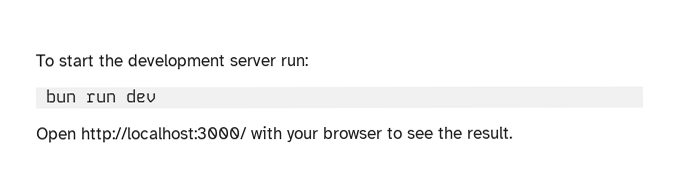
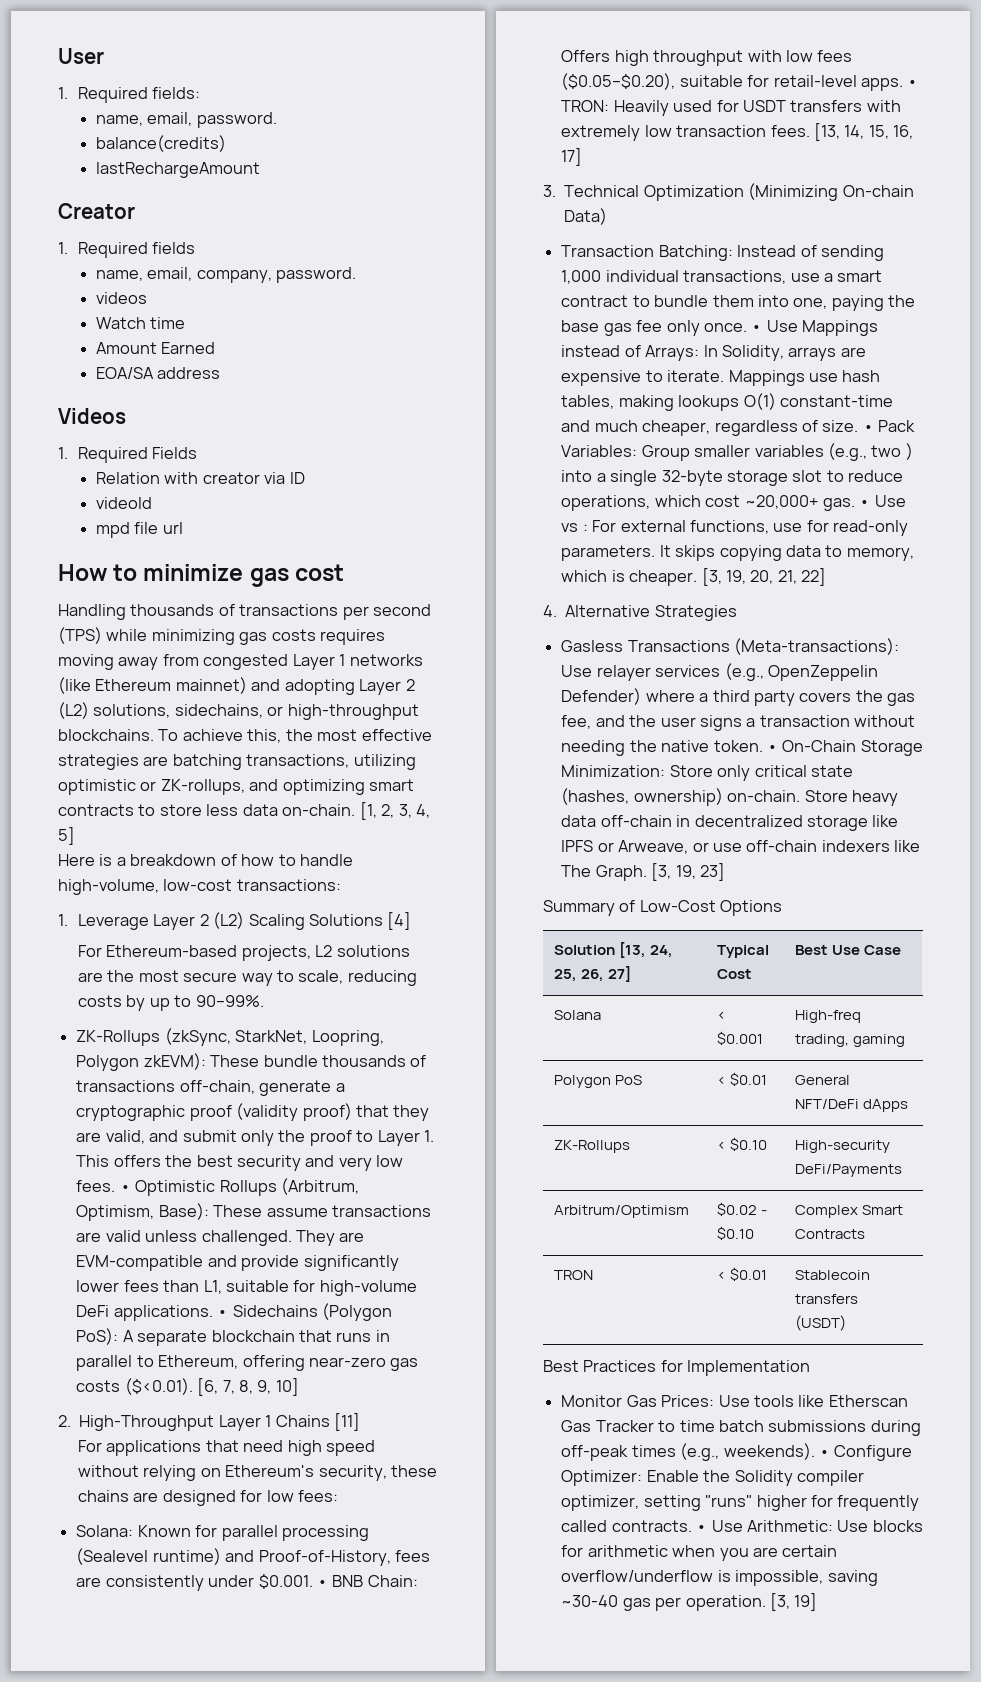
[35,54,308,70] [45,89,158,103] [36,126,513,143] To start the development server run: // bun run dev // Open http://localhost:3000/ with your browser to see the result. -> [58,48,104,64] [58,87,201,103] [95,112,277,128] [95,135,226,152] [95,162,260,178] [58,203,135,219] [58,242,196,258] [95,267,357,283] [95,292,147,304] [95,317,186,329] [95,342,216,354] [95,367,221,379] [58,408,126,424] [58,447,198,463] [95,472,305,484] [95,497,152,509] [95,522,183,538] [58,564,344,587] [58,604,432,620] [58,627,386,645] [58,654,423,670] [58,677,415,695] [58,702,419,720] [58,729,432,743] [58,754,416,770] [58,779,415,795] [58,802,431,820] [58,827,75,845] [58,854,354,866] [58,879,341,895] [58,912,412,930] [77,945,410,961] [77,970,417,986] [77,995,264,1011] [76,1028,384,1046] [76,1053,427,1071] [76,1080,345,1096] [76,1103,430,1121] [76,1130,435,1146] [76,1155,404,1171] [76,1178,359,1196] [76,1203,431,1221] [76,1230,365,1246] [76,1255,399,1271] [76,1280,417,1296] [76,1303,392,1321] [76,1328,390,1346] [76,1355,419,1371] [76,1378,299,1396] [58,1413,361,1431] [77,1440,375,1456] [77,1465,437,1481] [77,1490,338,1506] [76,1525,369,1541] [76,1548,430,1566] [76,1574,418,1591] [561,50,853,66] [561,73,919,91] [561,100,901,116] [561,123,914,141] [561,148,583,166] [543,183,914,201] [564,208,608,225] [561,245,884,261] [561,270,883,284] [561,295,916,311] [561,320,879,336] [561,345,866,361] [561,370,881,386] [561,393,893,411] [561,420,916,436] [561,443,913,461] [561,470,904,486] [561,495,906,511] [561,520,909,536] [561,545,914,561] [561,568,827,586] [543,605,737,621] [561,638,900,655] [561,663,878,681] [561,688,916,706] [561,715,916,731] [561,740,923,756] [561,765,853,781] [561,788,898,806] [561,815,899,831] [561,840,921,854] [561,863,725,881] [543,900,783,916] [554,942,674,958] [554,966,632,982] [717,945,770,958] [717,969,753,979] [795,945,902,955] [554,1010,602,1020] [717,1011,727,1020] [717,1031,764,1045] [795,1010,862,1023] [795,1034,906,1047] [554,1075,643,1088] [717,1072,768,1086] [795,1075,851,1085] [795,1099,909,1112] [554,1140,631,1153] [717,1137,768,1151] [795,1140,891,1153] [795,1164,903,1177] [554,1205,690,1218] [717,1202,768,1216] [717,1226,755,1240] [795,1205,904,1218] [795,1229,866,1239] [554,1270,594,1280] [717,1267,768,1281] [795,1270,871,1280] [795,1294,859,1304] [795,1315,847,1331] [543,1360,811,1376] [561,1395,908,1407] [561,1420,921,1436] [561,1443,913,1461] [561,1470,864,1486] [561,1495,920,1511] [561,1520,923,1532] [561,1545,838,1561] [561,1570,878,1586] [561,1593,818,1611] User // 1. Required fields: // name, email, password. // balance(credits) // lastRechargeAmount // Creator // 1. Required fields // name, email, company, password. // videos // Watch time // Amount Earned // EOA/SA address // Videos // 1. Required Fields // Relation with creator via ID // videoId // mpd file url // How to minimize gas cost // Handling thousands of transactions per second (TPS) while minimizing gas costs requires moving away from congested Layer 1 networks (like Ethereum mainnet) and adopting Layer 2 (L2) solutions, sidechains, or high-throughput blockchains. To achieve this, the most effective strategies are batching transactions, utilizing optimistic or ZK-rollups, and optimizing smart contracts to store less data on-chain. [1, 2, 3, 4, 5] // Here is a breakdown of how to handle high-volume, low-cost transactions: // 1. Leverage Layer 2 (L2) Scaling Solutions [4] // For Ethereum-based projects, L2 solutions are the most secure way to scale, reducing costs by up to 90–99%. // ZK-Rollups (zkSync, StarkNet, Loopring, Polygon zkEVM): These bundle thousands of transactions off-chain, generate a cryptographic proof (validity proof) that they are valid, and submit only the proof to Layer 1. This offers the best security and very low fees. • Optimistic Rollups (Arbitrum, Optimism, Base): These assume transactions are valid unless challenged. They are EVM-compatible and provide significantly lower fees than L1, suitable for high-volume DeFi applications. • Sidechains (Polygon PoS): A separate blockchain that runs in parallel to Ethereum, offering near-zero gas costs ($<0.01). [6, 7, 8, 9, 10] // 2. High-Throughput Layer 1 Chains [11] // For applications that need high speed without relying on Ethereum's security, these chains are designed for low fees: // Solana: Known for parallel processing (Sealevel runtime) and Proof-of-History, fees are consistently under $0.001. • BNB Chain: Offers high throughput with low fees ($0.05–$0.20), suitable for retail-level apps. • TRON: Heavily used for USDT transfers with extremely low transaction fees. [13, 14, 15, 16, 17] // 3. Technical Optimization (Minimizing On-chain Data) // Transaction Batching: Instead of sending 1,000 individual transactions, use a smart contract to bundle them into one, paying the base gas fee only once. • Use Mappings instead of Arrays: In Solidity, arrays are expensive to iterate. Mappings use hash tables, making lookups O(1) constant-time and much cheaper, regardless of size. • Pack Variables: Group smaller variables (e.g., two ) into a single 32-byte storage slot to reduce operations, which cost ~20,000+ gas. • Use vs : For external functions, use for read-only parameters. It skips copying data to memory, which is cheaper. [3, 19, 20, 21, 22] // 4. Alternative Strategies // Gasless Transactions (Meta-transactions): Use relayer services (e.g., OpenZeppelin Defender) where a third party covers the gas fee, and the user signs a transaction without needing the native token. • On-Chain Storage Minimization: Store only critical state (hashes, ownership) on-chain. Store heavy data off-chain in decentralized storage like IPFS or Arweave, or use off-chain indexers like The Graph. [3, 19, 23] // Summary of Low-Cost Options // Solution [13, 24, 25, 26, 27] | Typical Cost | Best Use Case // Solana | < $0.001 | High-freq trading, gaming // Polygon PoS | < $0.01 | General NFT/DeFi dApps // ZK-Rollups | < $0.10 | High-security DeFi/Payments // Arbitrum/Optimism | $0.02 - $0.10 | Complex Smart Contracts // TRON | < $0.01 | Stablecoin transfers (USDT) // Best Practices for Implementation // Monitor Gas Prices: Use tools like Etherscan Gas Tracker to time batch submissions during off-peak times (e.g., weekends). • Configure Optimizer: Enable the Solidity compiler optimizer, setting "runs" higher for frequently called contracts. • Use Arithmetic: Use blocks for arithmetic when you are certain overflow/underflow is impossible, saving ~30-40 gas per operation. [3, 19]

